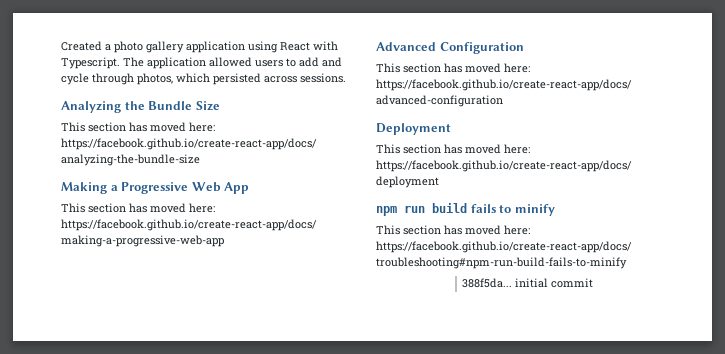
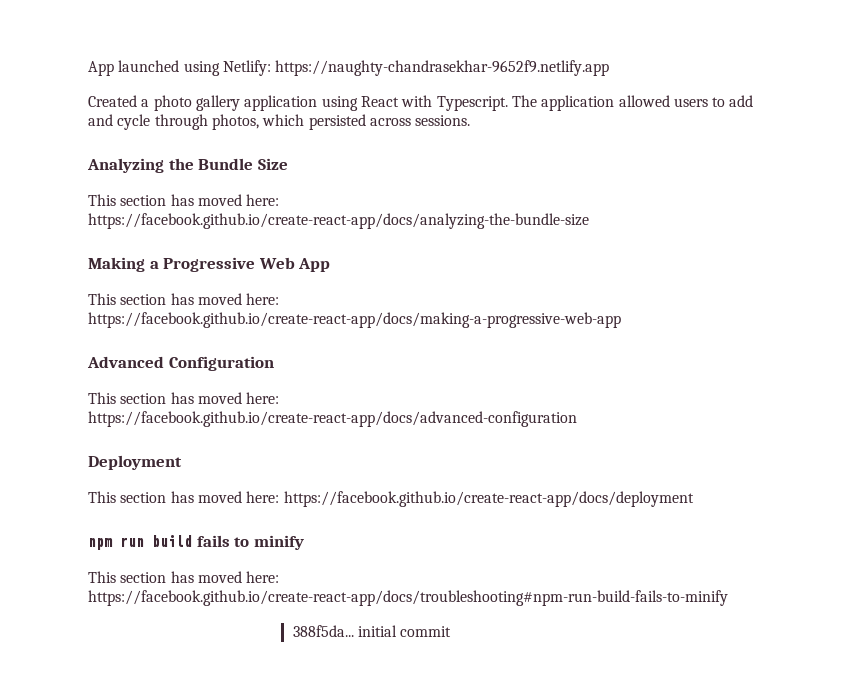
(61, 46) none -> [88,60,610,76] App launched using Netlify: https://naughty-chandrasekhar-9652f9.netlify.app //

